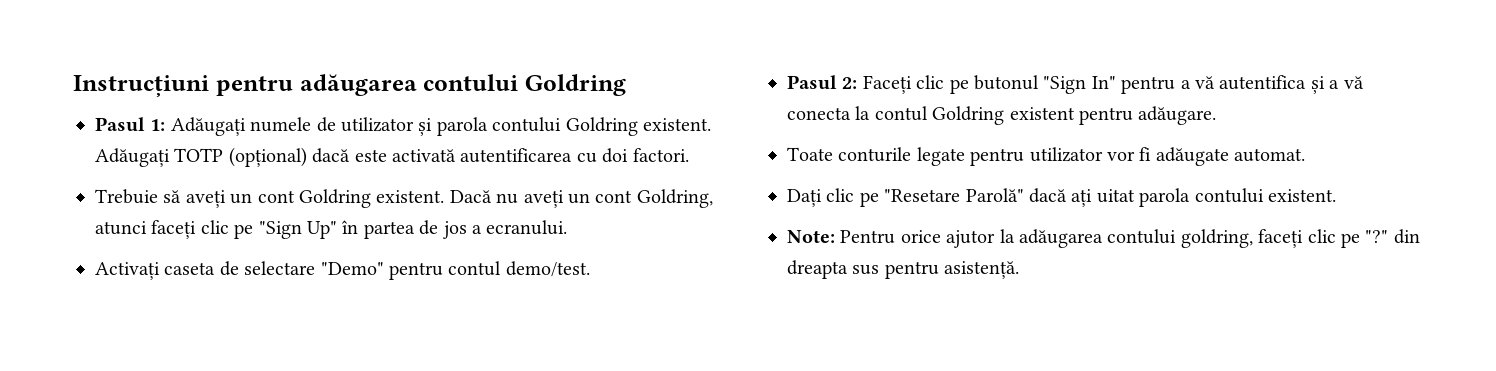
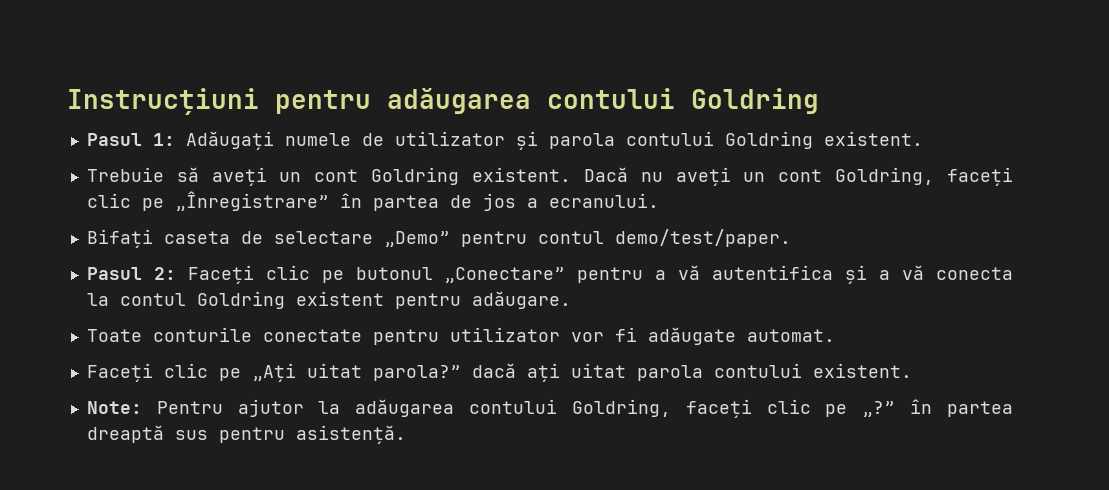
[95,147,689,167] Adăugați TOTP (opțional) dacă este activată autentificarea cu doi factori. -> (923, 138) none
[95,220,337,239] atunci faceți clic pe "Sign Up" -> [946,167,1013,186] [86,191,329,211] faceți clic pe „Înregistrare”
[95,262,160,280] Activați -> [86,229,153,248] Bifați
[320,262,384,275] "Demo" -> [383,231,450,247] „Demo”
[505,261,590,277] demo/test. -> [614,229,791,247] demo/test/paper.
[1043,76,1116,94] "Sign In" -> [444,267,566,283] „Conectare”
[916,147,965,166] legate -> [262,329,362,342] conectate
[787,188,1024,207] Dați clic pe "Resetare Parolă" -> [86,363,461,382] Faceți clic pe „Ați uitat parola?”
[900,230,941,243] orice -> (223, 407) none
[1180,229,1420,248] [787,260,848,279] goldring, faceți clic pe "?" din dreapta -> [571,399,1014,418] [86,425,164,443] Goldring, faceți clic pe „?” în partea dreaptă

